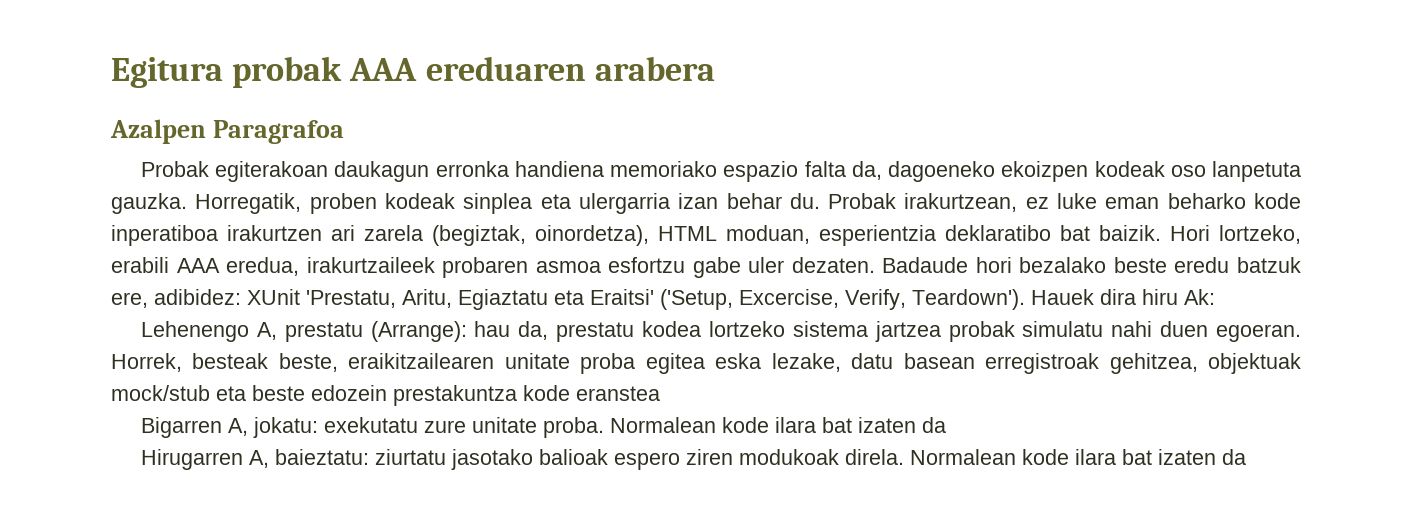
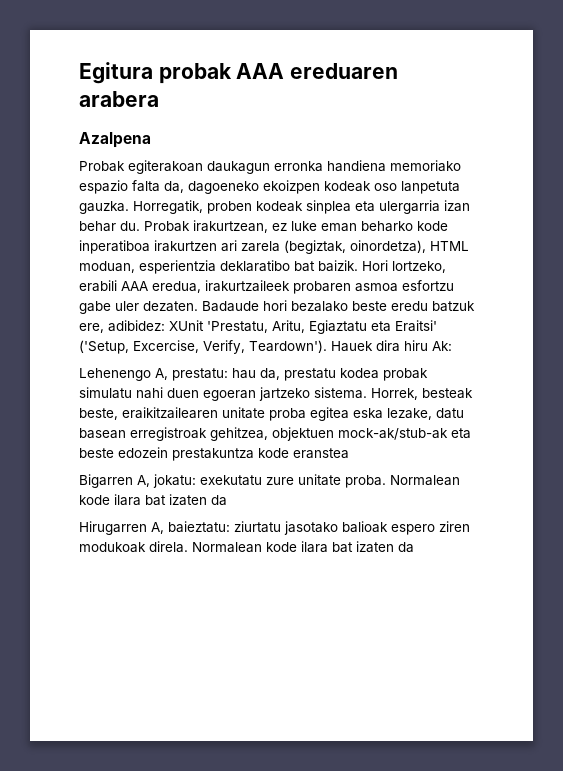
[110,119,344,144] Azalpen Paragrafoa -> [79,132,151,148] Azalpena
[284,321,467,342] prestatu (Arrange): -> [172,368,228,381] prestatu:
[708,321,941,342] lortzeko sistema jartzea -> (379, 373) none
[1216,324,1301,342] egoeran. -> [203,387,367,401] egoeran jartzeko sistema.
[1208,353,1301,374] [111,385,210,401] objektuak mock/stub -> [272,427,448,441] objektuen mock-ak/stub-ak

